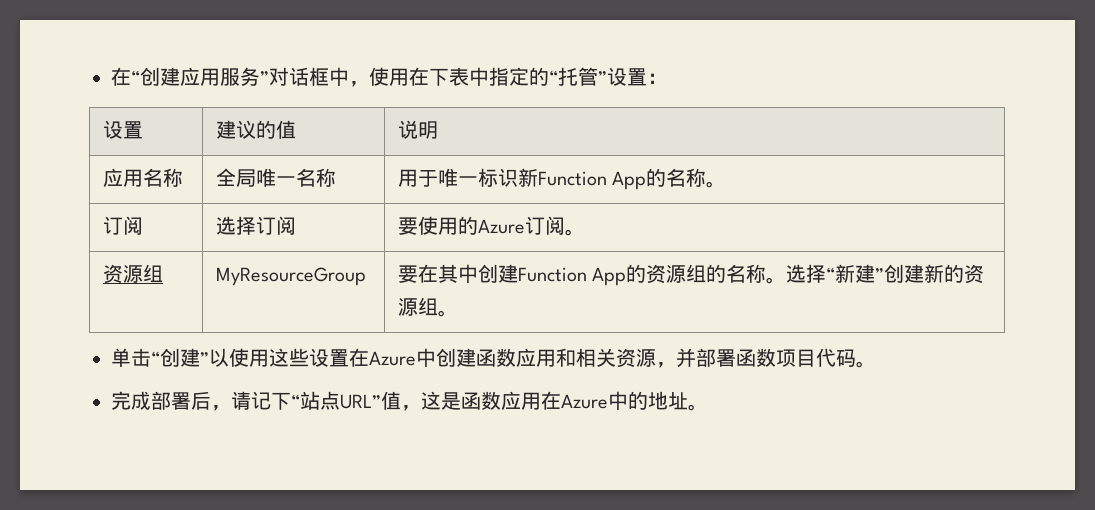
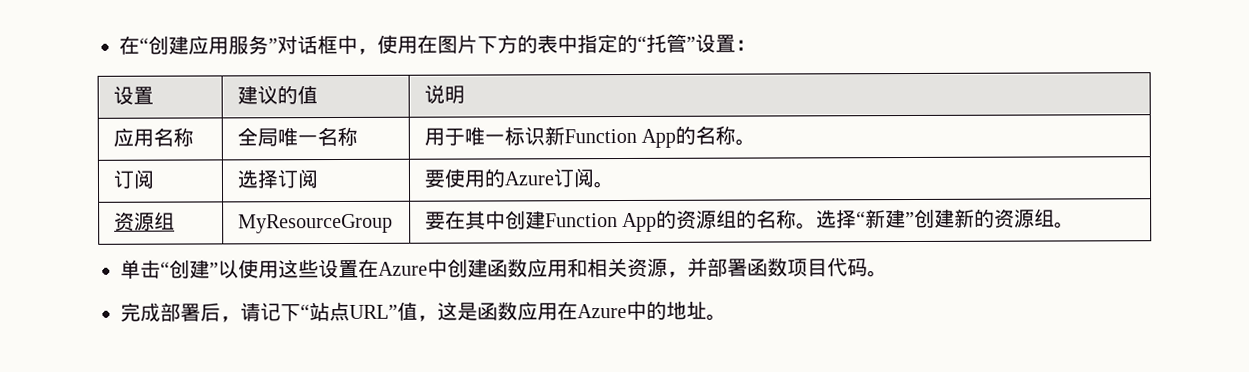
[429,68,449,86] 下 -> [437,34,538,54] 图片下方的

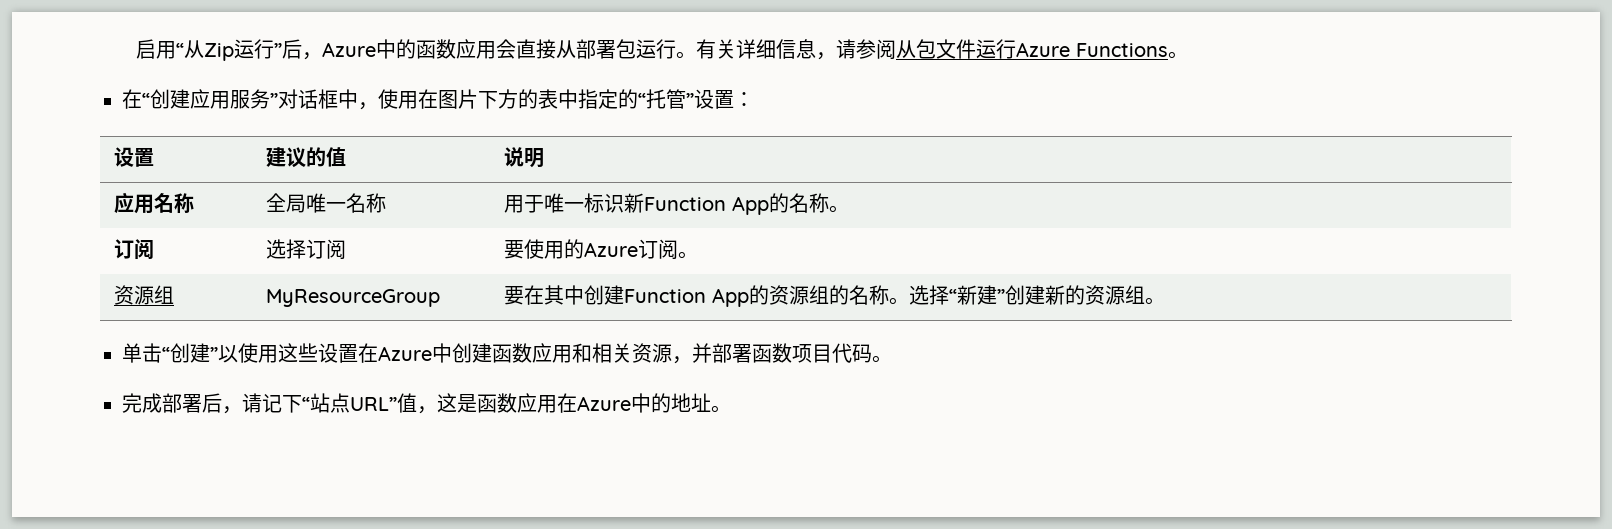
(119, 45) none -> [135,39,1188,61] 启用“从Zip运行”后，Azure中的函数应用会直接从部署包运行。有关详细信息，请参阅从包文件运行Azure Functions。 //

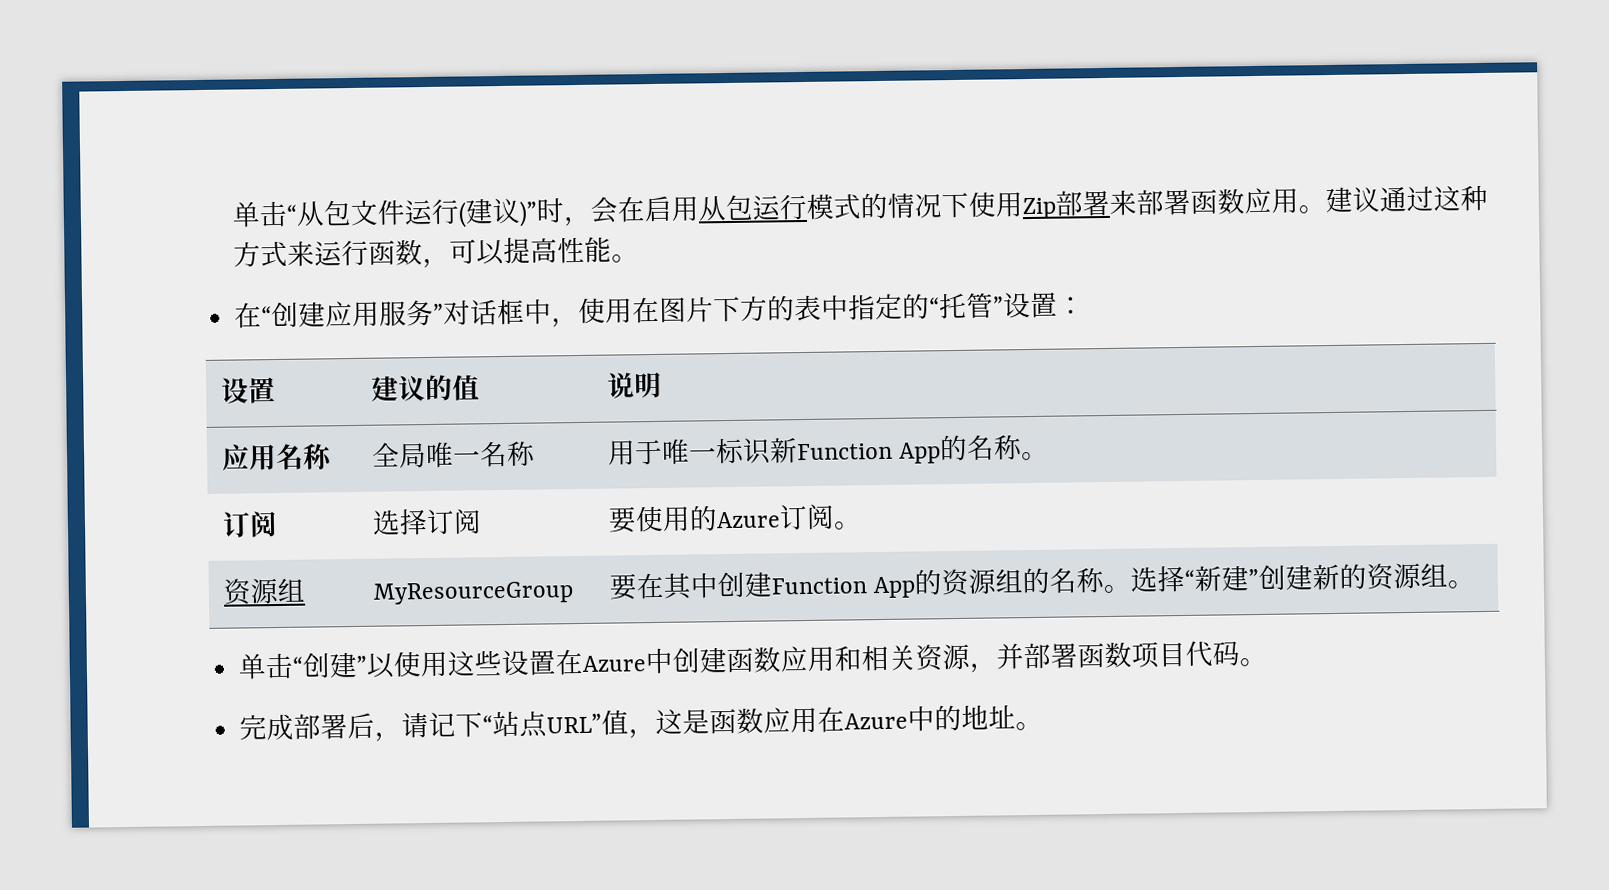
[135,39,1168,61] 启用“从Zip运行”后，Azure中的函数应用会直接从部署包运行。有关详细信息，请参阅从包文件运行Azure Functions -> [232,184,1489,228] [233,236,613,269] 单击“从包文件运行(建议)”时，会在启用从包运行模式的情况下使用Zip部署来部署函数应用。建议通过这种方式来运行函数，可以提高性能

